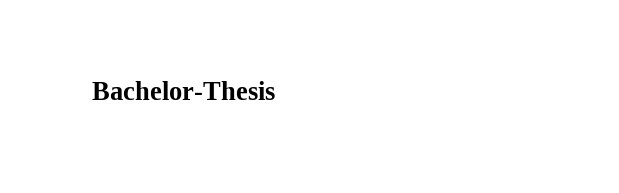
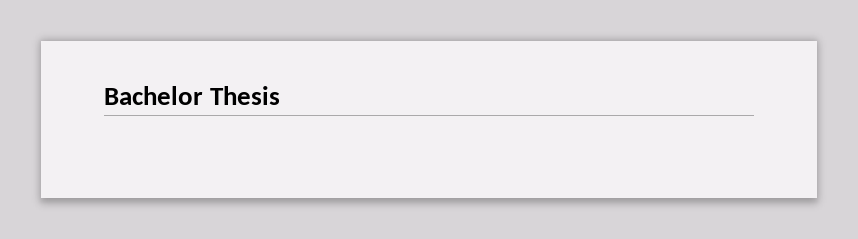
[92,81,275,100] Bachelor-Thesis -> [104,86,281,105] Bachelor Thesis

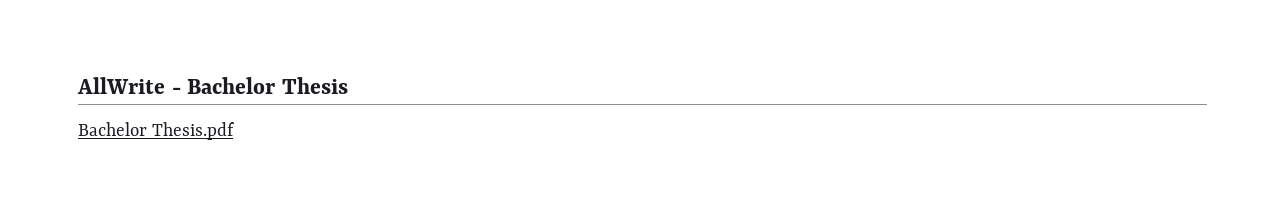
(104, 95) none -> [77,77,181,94] AllWrite -
(281, 95) none -> [78,122,236,140] // Bachelor Thesis.pdf

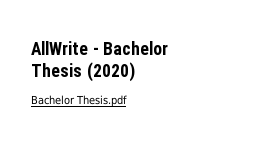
(348, 85) none -> [86,62,135,82] (2020)

